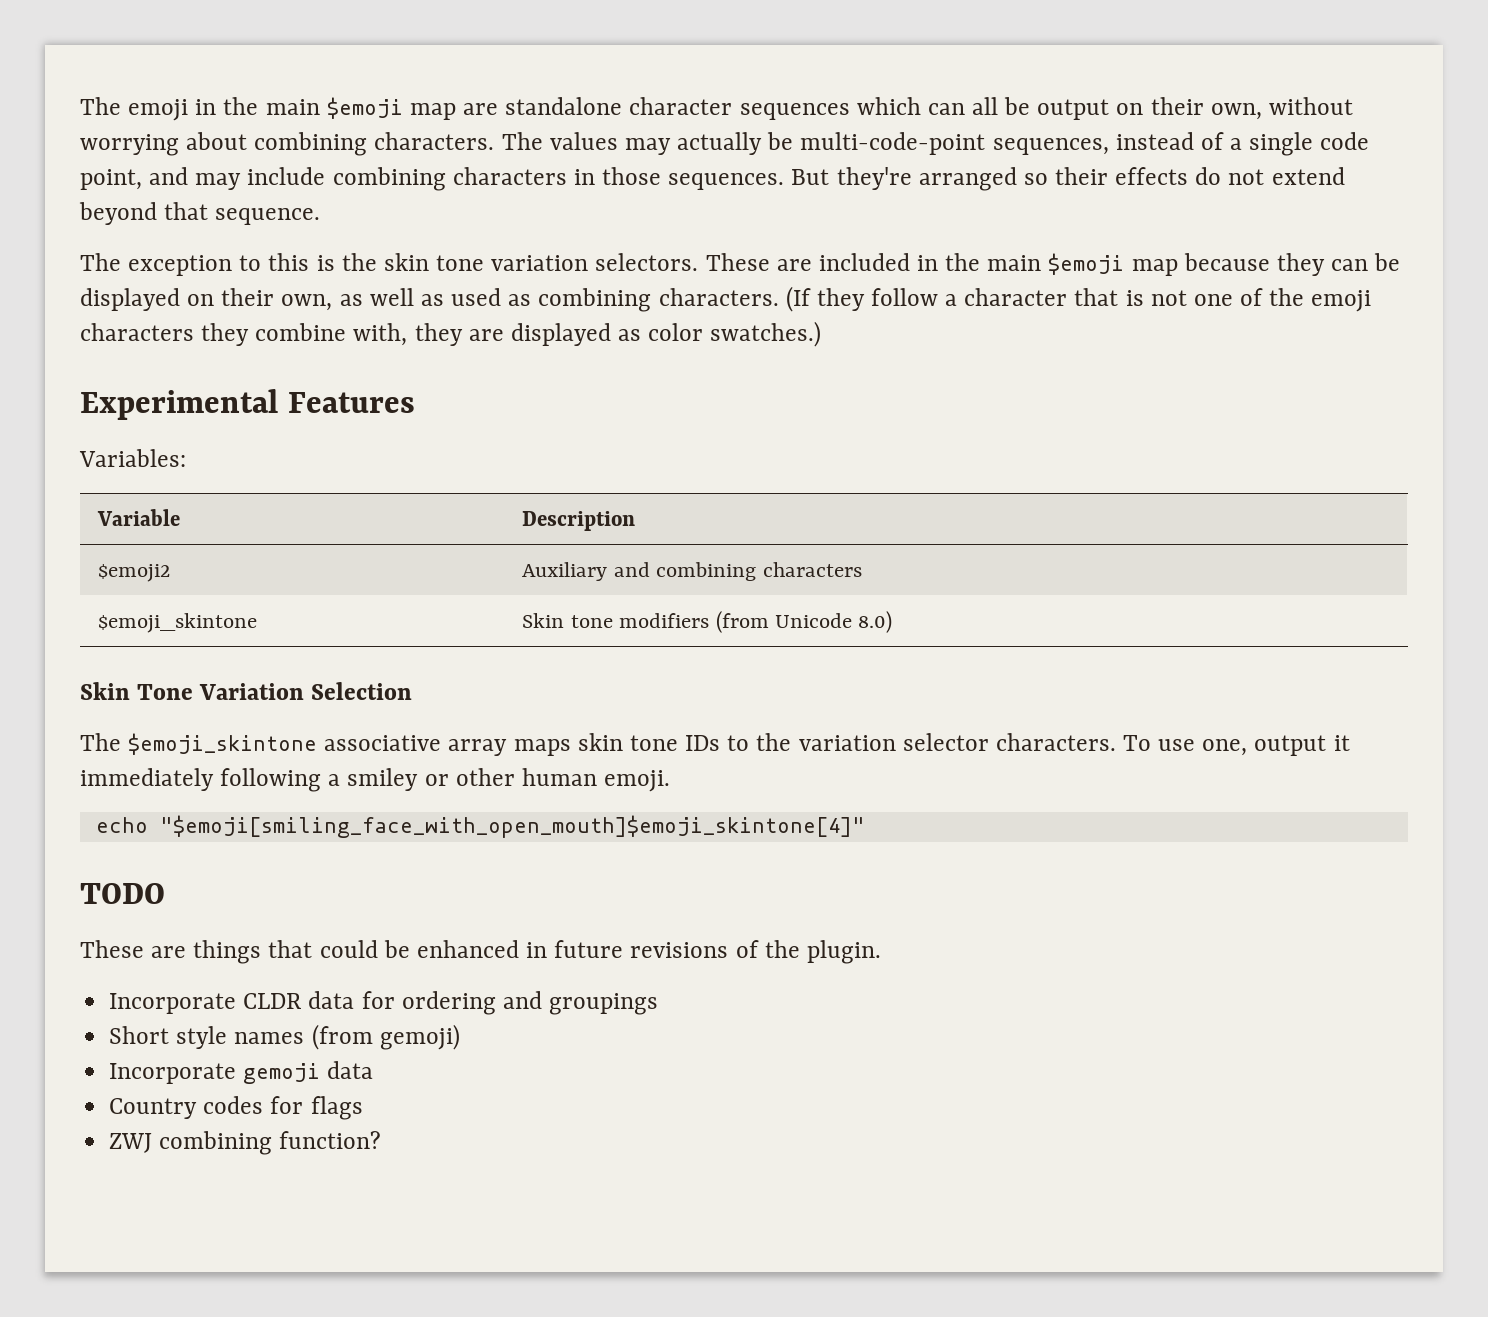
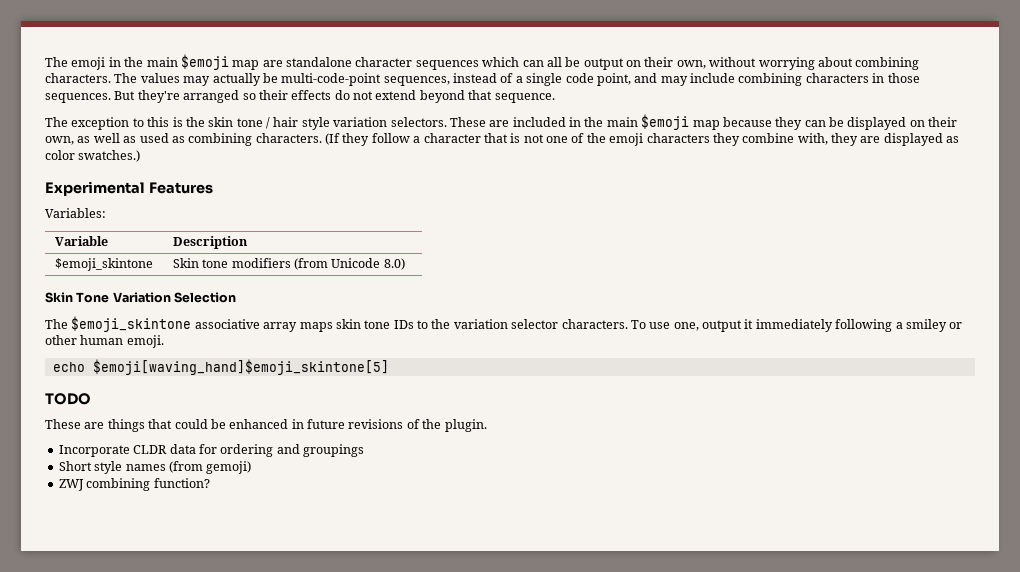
(485, 263) none -> [266,117,330,130] / hair style
[98,564,171,582] [522,562,862,581] // $emoji2 | Auxiliary and combining characters -> (248, 242) none
[159,815,865,838] "$emoji[smiling_face_with_open_mouth]$emoji_skintone[4]" -> [92,359,389,375] $emoji[waving_hand]$emoji_skintone[5]
[109,1061,374,1084] [109,1096,363,1120] // Incorporate gemoji data // Country codes for flags -> (252, 467) none

